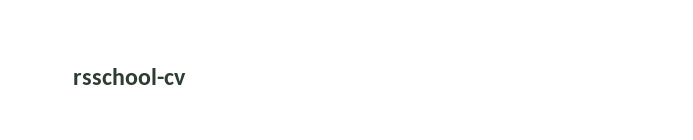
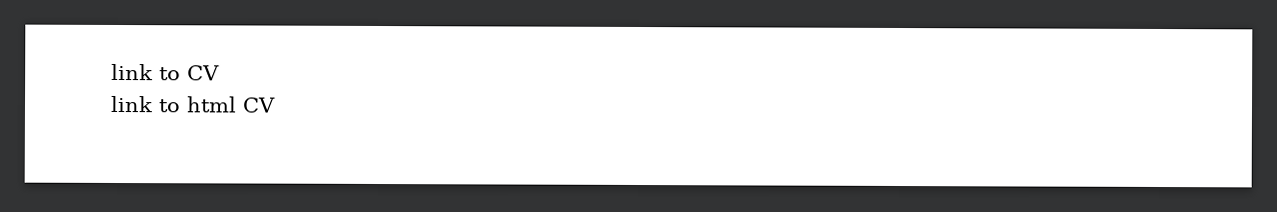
[73,68,186,85] rsschool-cv -> [111,63,220,81] [110,95,276,113] link to CV // link to html CV

